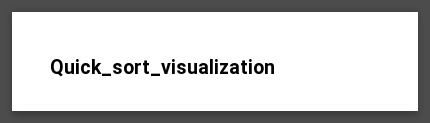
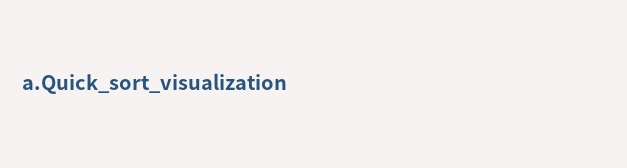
[50,59,275,77] Quick_sort_visualization -> [22,73,287,94] a.Quick_sort_visualization

